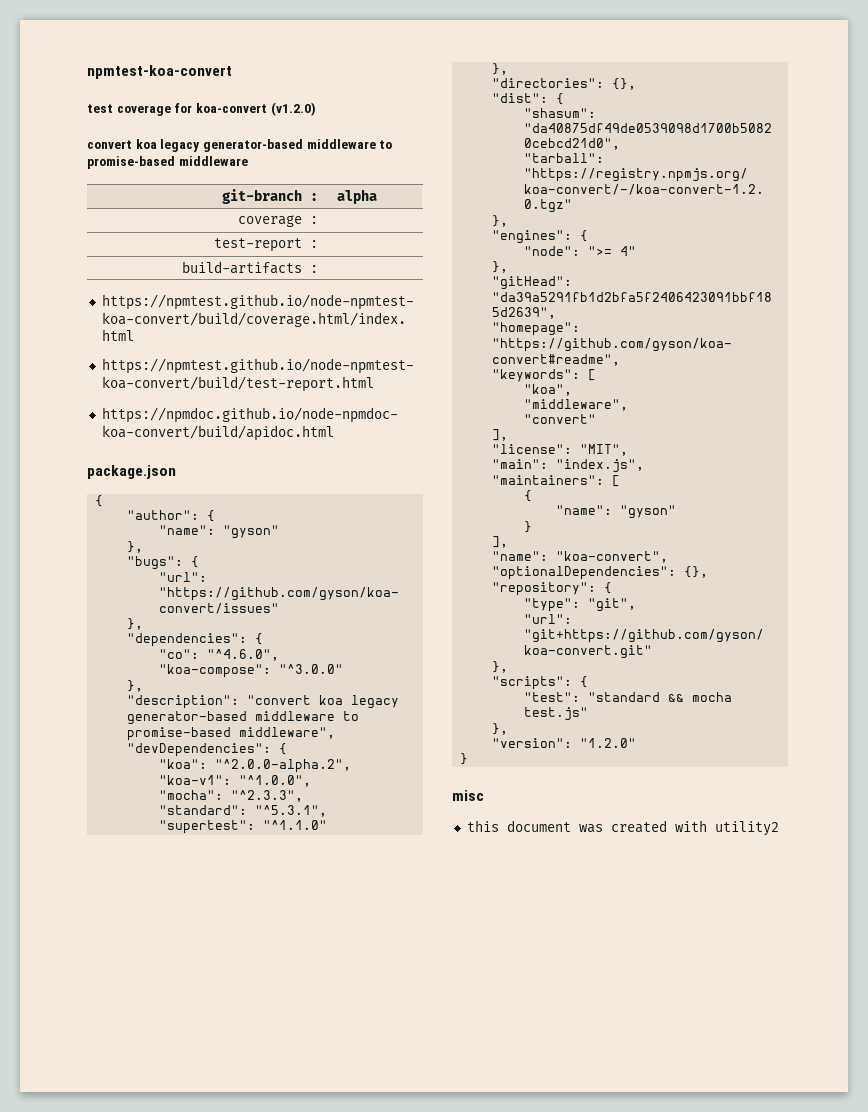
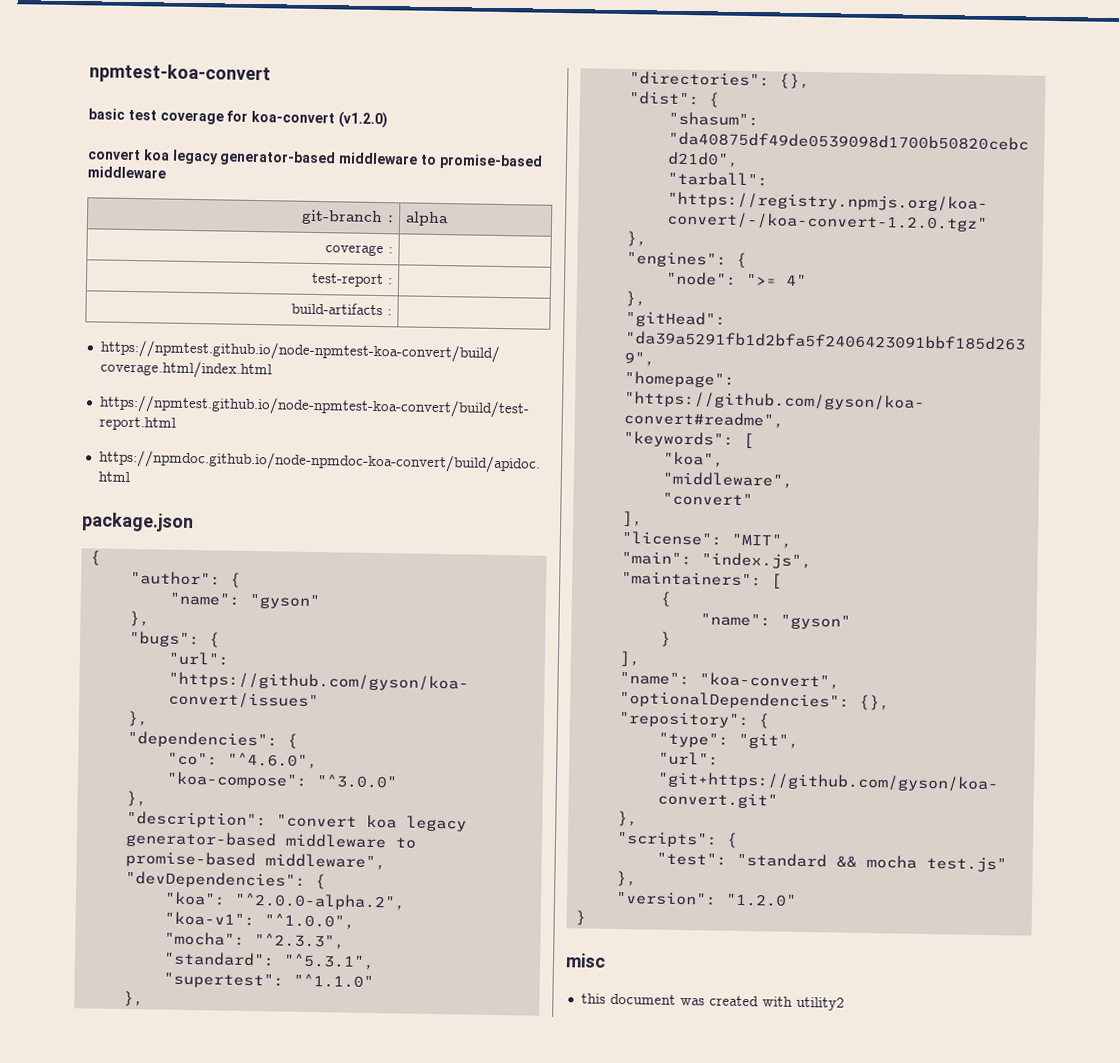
(232, 72) none -> [88,108,125,120] basic

